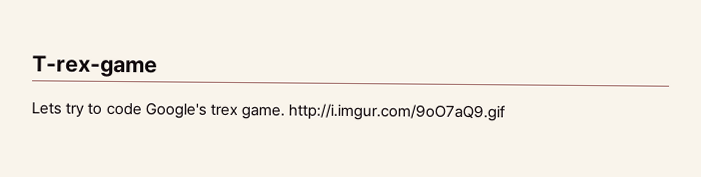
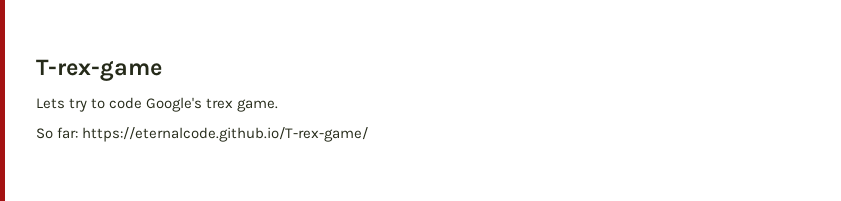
[288,103,506,122] http://i.imgur.com/9oO7aQ9.gif -> [36,127,369,142] // So far: https://eternalcode.github.io/T-rex-game/

